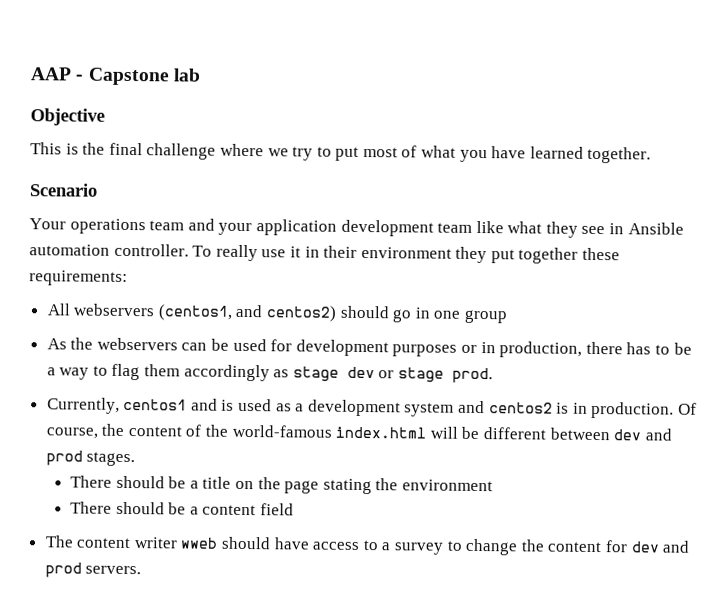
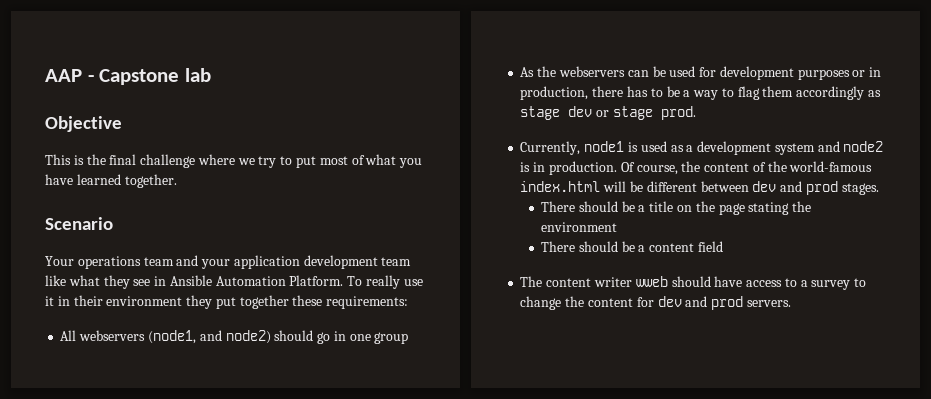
[29,243,189,257] automation controller. -> [215,275,344,286] Automation Platform.
[157,304,338,322] (centos1, and centos2) -> [147,330,271,344] (node1, and node2)
[123,398,218,411] centos1 and -> [584,141,625,152] node1
[488,402,553,414] centos2 -> [843,141,884,152] node2

